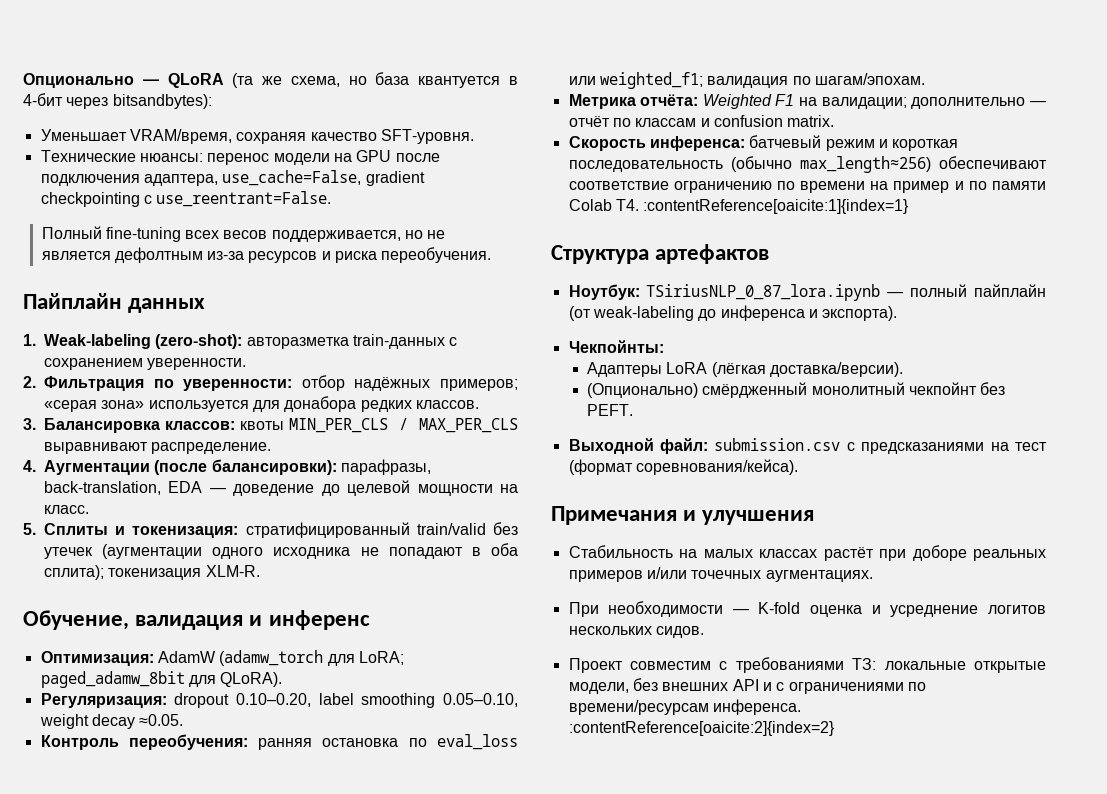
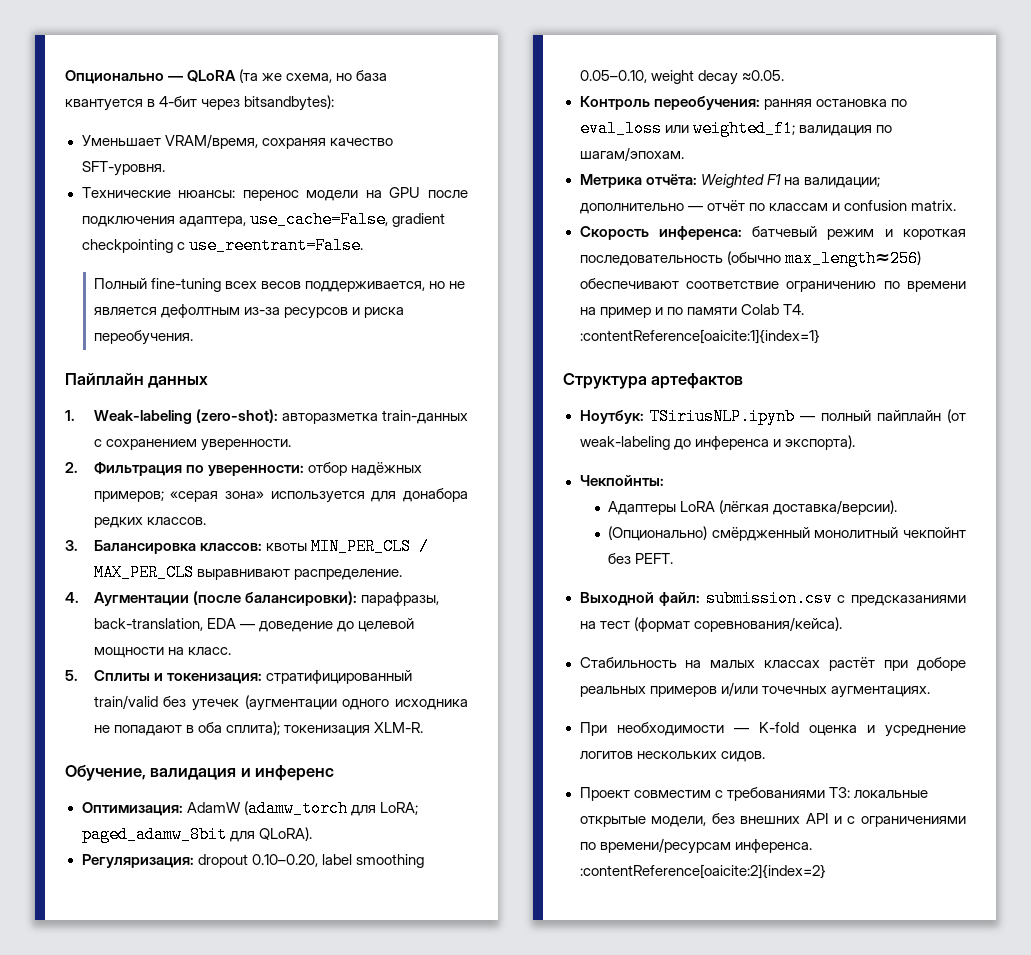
[646,284,881,301] TSiriusNLP_0_87_lora.ipynb -> [649,408,795,425] TSiriusNLP.ipynb
[551,506,815,525] // Примечания и улучшения -> (842, 624) none

